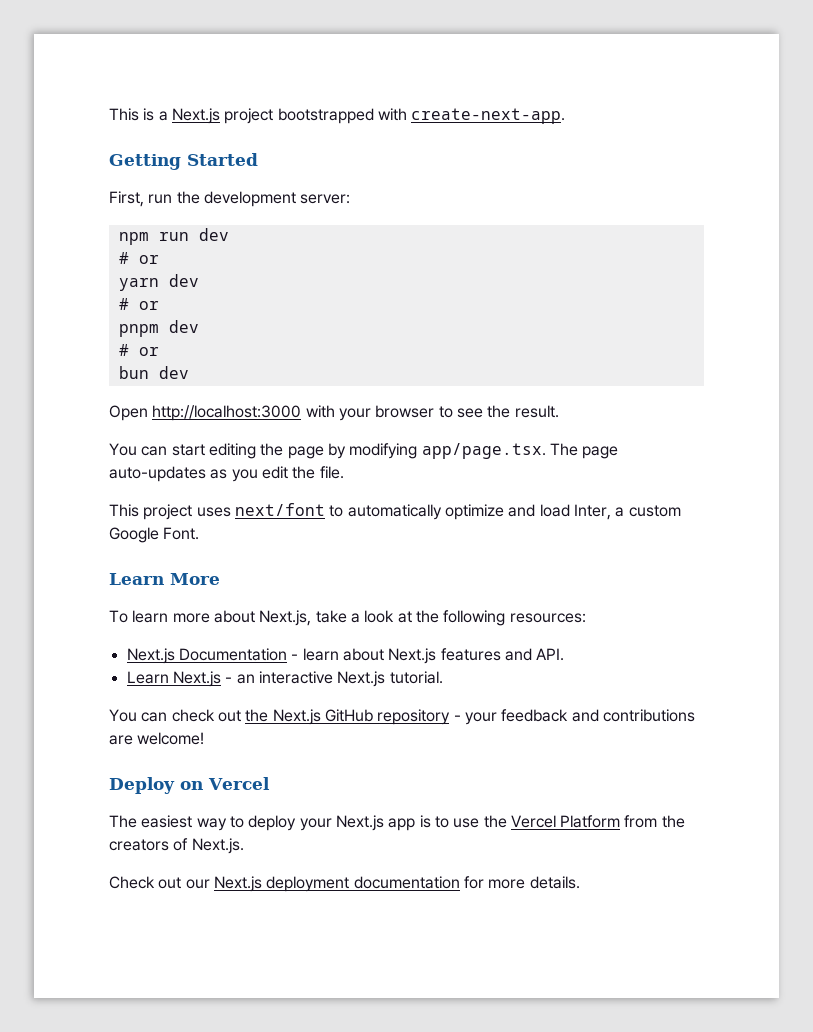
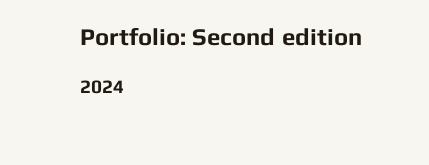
[109,108,566,124] [109,153,258,170] [109,191,351,207] [118,228,229,245] [118,252,159,264] [118,274,199,291] [118,298,159,310] [118,320,199,337] [118,344,159,356] [118,366,189,379] [109,405,559,421] [109,443,619,459] [109,466,344,482] [109,503,681,520] [109,527,200,543] [109,573,220,585] [109,610,586,626] [126,648,565,664] [126,671,443,687] [109,709,695,725] [109,732,205,745] [109,777,270,794] [109,815,685,831] [109,838,244,854] [109,876,580,892] This is a Next.js project bootstrapped with create-next-app. // Getting Started // First, run the development server: // npm run dev // # or // yarn dev // # or // pnpm dev // # or // bun dev // Open http://localhost:3000 with your browser to see the result. // You can start editing the page by modifying app/page.tsx. The page auto-updates as you edit the file. // This project uses next/font to automatically optimize and load Inter, a custom Google Font. // Learn More // To learn more about Next.js, take a look at the following resources: // Next.js Documentation - learn about Next.js features and API. // Learn Next.js - an interactive Next.js tutorial. // You can check out the Next.js GitHub repository - your feedback and contributions are welcome! // Deploy on Vercel // The easiest way to deploy your Next.js app is to use the Vercel Platform from the creators of Next.js. // Check out our Next.js deployment documentation for more details. -> [80,27,362,46] [80,80,124,94] Portfolio: Second edition // 2024

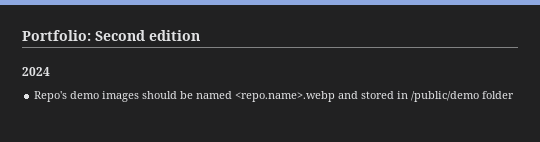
(124, 87) none -> [34,91,515,102] // Repo's demo images should be named <repo.name>.webp and stored in /public/demo folder

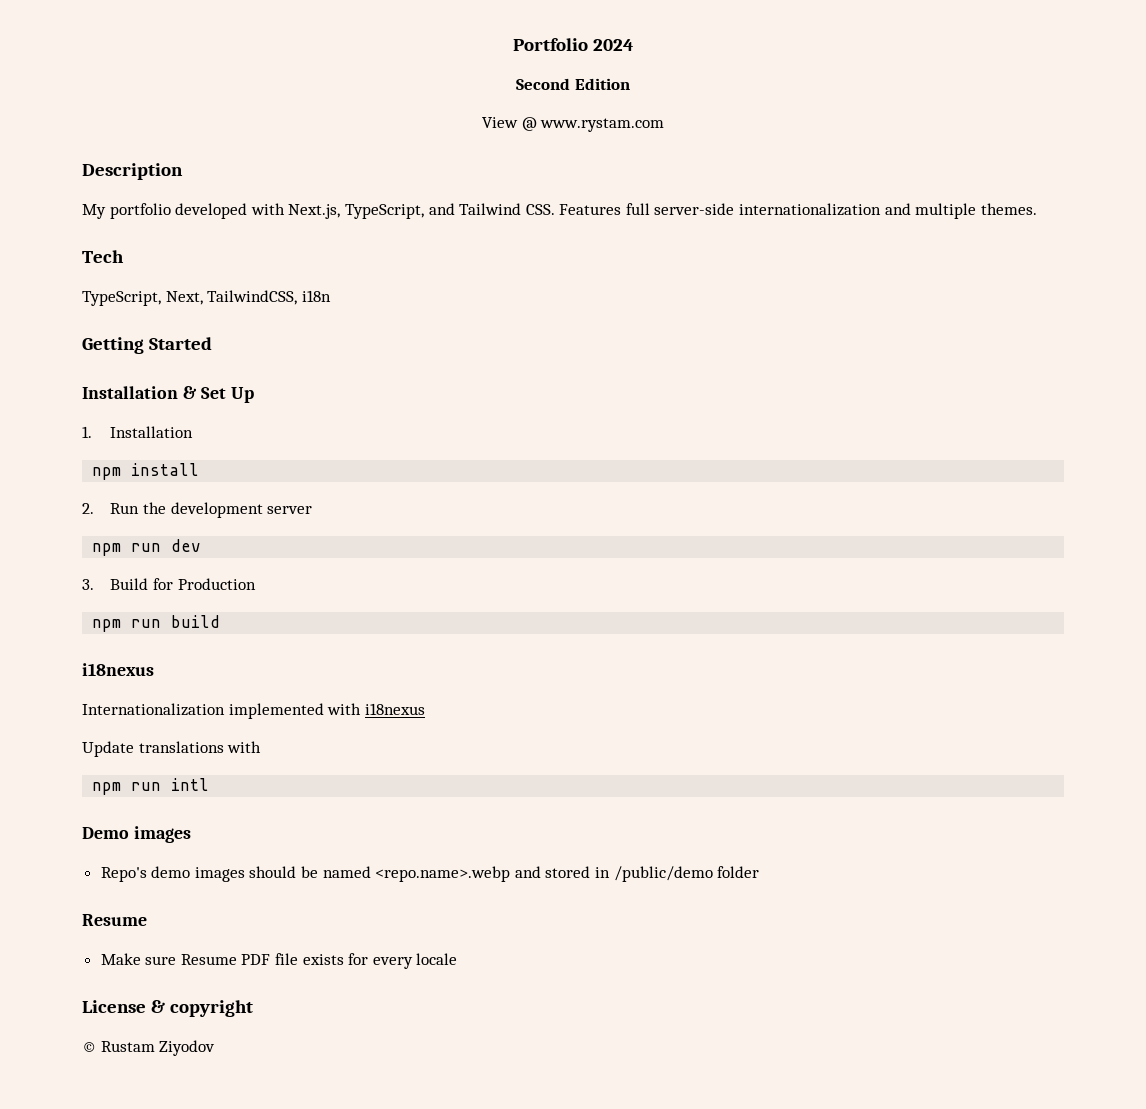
[22,30,200,41] [22,67,50,76] Portfolio: Second edition // 2024 -> [512,38,634,51] [516,78,630,90] [481,117,665,132] [82,163,183,180] [82,203,1037,219] [82,250,124,263] [82,290,331,306] [82,337,212,354] [82,386,254,403] [82,426,194,438] [92,463,200,480] [82,502,313,518] [92,539,202,556] [82,578,256,590] [92,615,221,632] [82,663,154,676] [82,703,425,719] [82,741,262,757] [92,778,210,795] [82,826,191,843] Portfolio 2024 // Second Edition // View @ www.rystam.com // Description // My portfolio developed with Next.js, TypeScript, and Tailwind CSS. Features full server-side internationalization and multiple themes. // Tech // TypeScript, Next, TailwindCSS, i18n // Getting Started // Installation & Set Up // 1. Installation // npm install // 2. Run the development server // npm run dev // 3. Build for Production // npm run build // i18nexus // Internationalization implemented with i18nexus // Update translations with // npm run intl // Demo images
(515, 95) none -> [82,914,147,926] [100,953,458,969] [82,1000,253,1017] [82,1040,216,1056] // Resume // Make sure Resume PDF file exists for every locale // License & copyright // © Rustam Ziyodov

